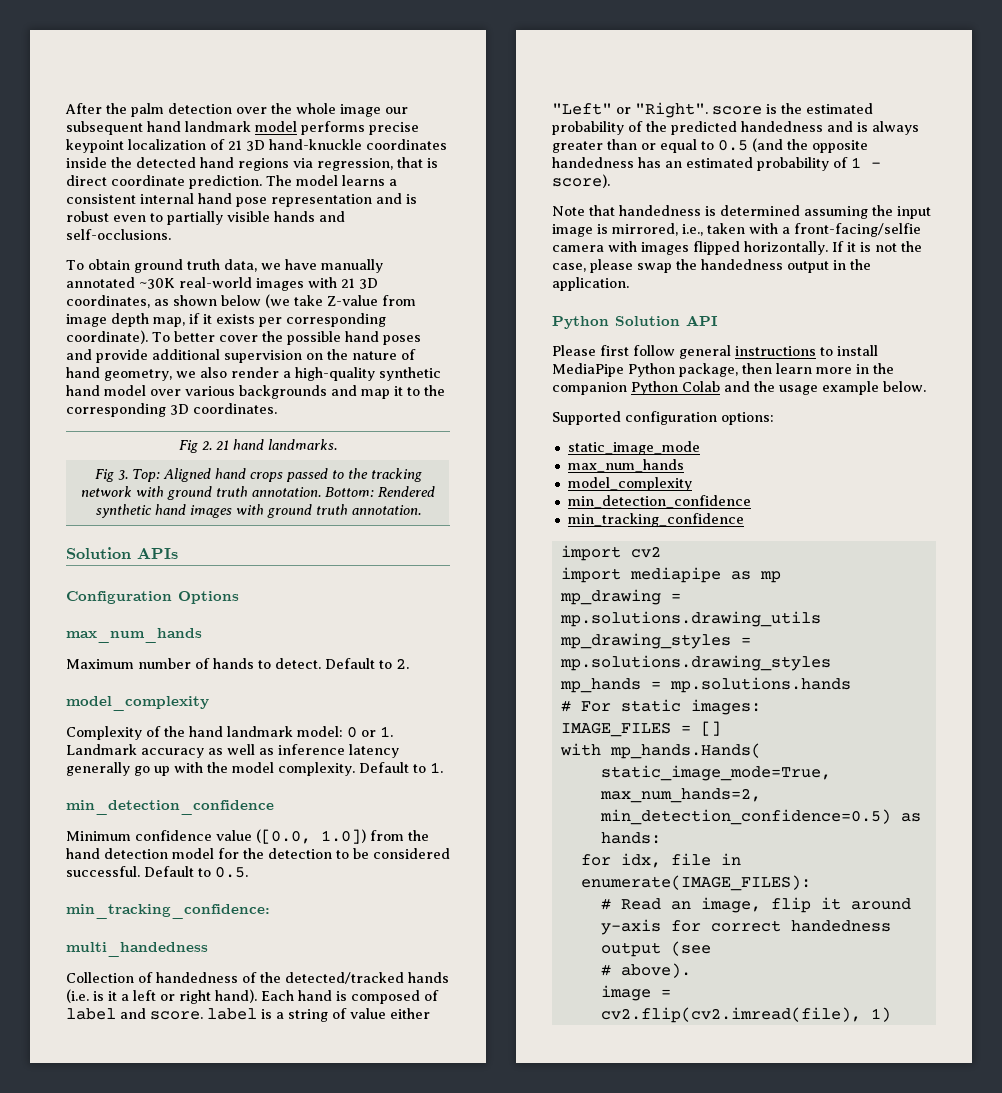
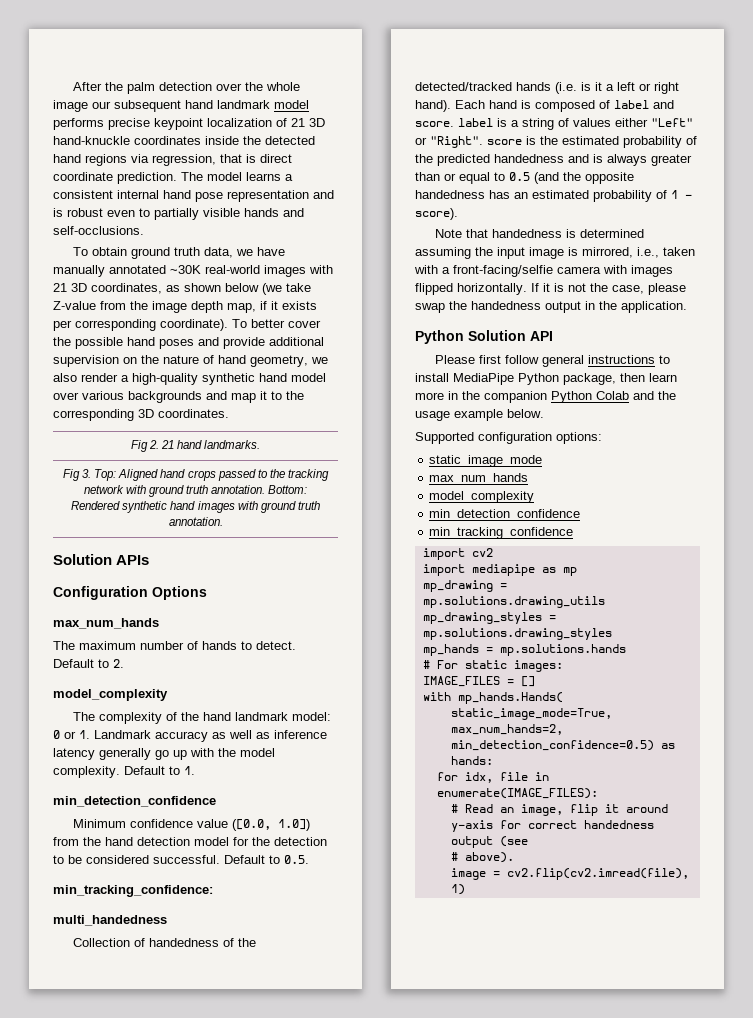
(416, 300) none -> [130,301,148,310] the
[66,659,134,669] Maximum -> [53,641,136,650] The maximum
[66,726,142,740] Complexity -> [73,712,163,724] The complexity
[350,1008,386,1019] value -> [573,118,611,127] values

